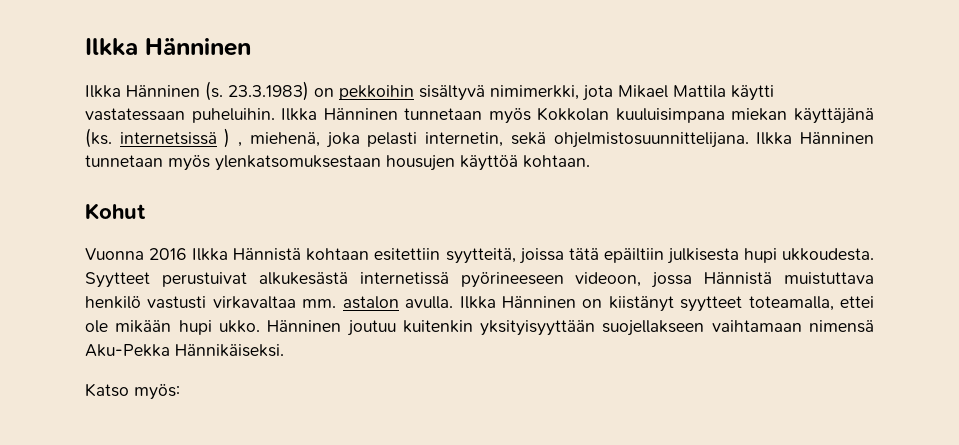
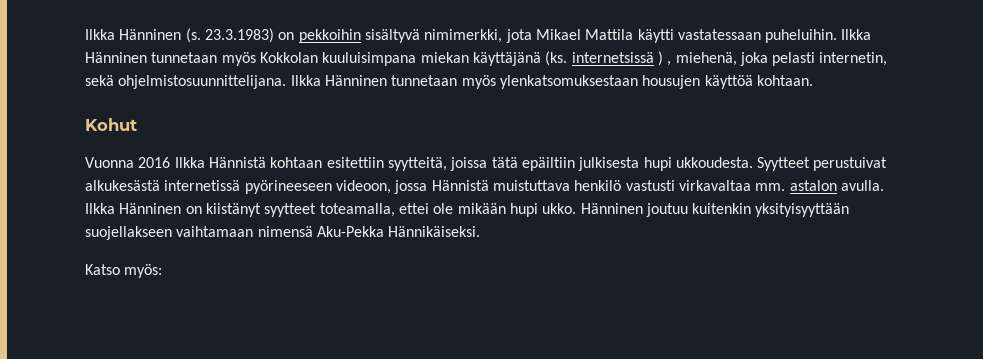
[85,38,251,56] [85,85,200,98] Ilkka Hänninen // Ilkka Hänninen -> [85,29,182,40] Ilkka Hänninen

